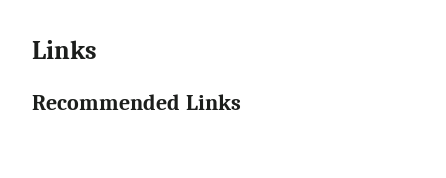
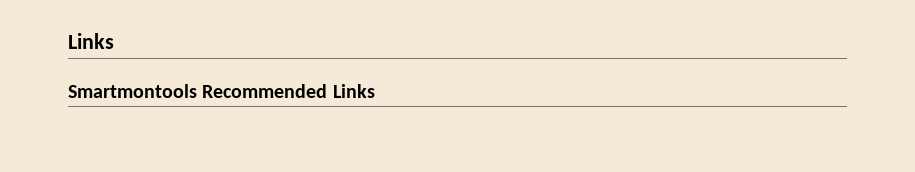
(97, 49) none -> [68,84,197,98] Smartmontools

